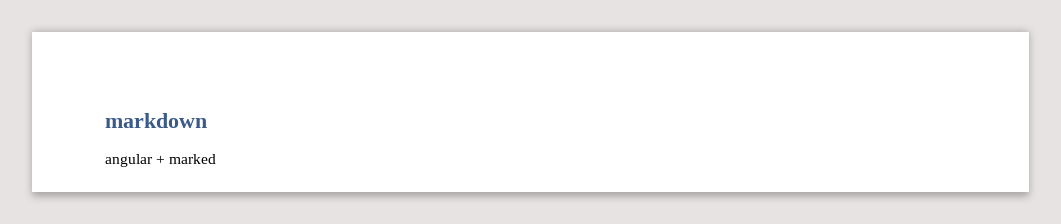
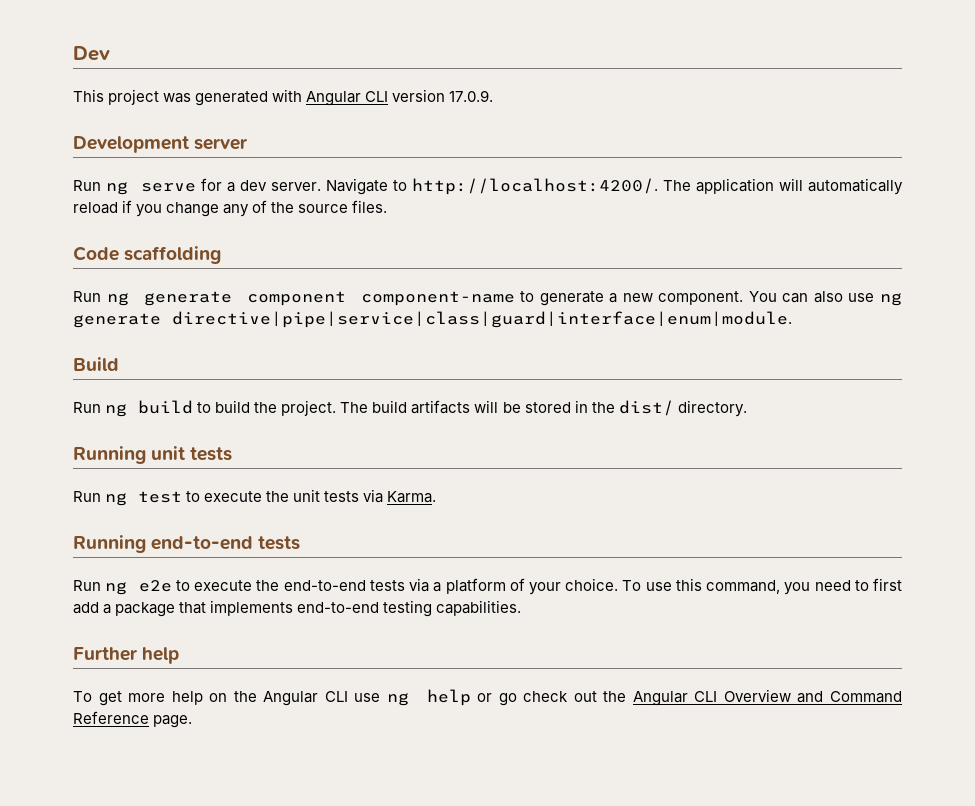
[105,113,207,128] [105,154,217,167] markdown // angular + marked -> [73,46,110,61] [73,89,494,106] [73,136,248,153] [73,178,903,195] [73,200,388,217] [73,246,222,264] [73,291,903,306] [73,311,792,328] [73,357,119,371] [73,400,747,417] [73,446,233,464] [73,489,437,506] [73,535,301,553] [73,578,902,595] [73,600,522,617] [73,647,180,664] [73,689,903,706] [73,711,193,728] Dev // This project was generated with Angular CLI version 17.0.9. // Development server // Run ng serve for a dev server. Navigate to http://localhost:4200/. The application will automatically reload if you change any of the source files. // Code scaffolding // Run ng generate component component-name to generate a new component. You can also use ng generate directive|pipe|service|class|guard|interface|enum|module. // Build // Run ng build to build the project. The build artifacts will be stored in the dist/ directory. // Running unit tests // Run ng test to execute the unit tests via Karma. // Running end-to-end tests // Run ng e2e to execute the end-to-end tests via a platform of your choice. To use this command, you need to first add a package that implements end-to-end testing capabilities. // Further help // To get more help on the Angular CLI use ng help or go check out the Angular CLI Overview and Command Reference page.

